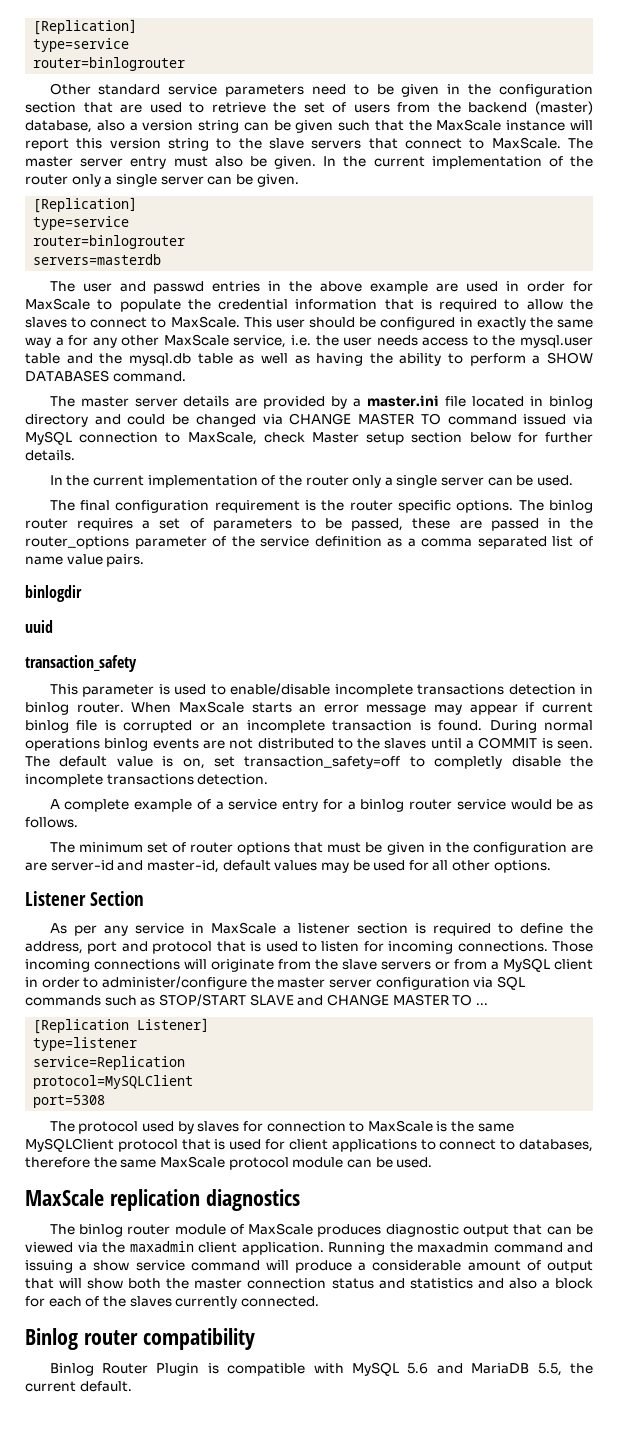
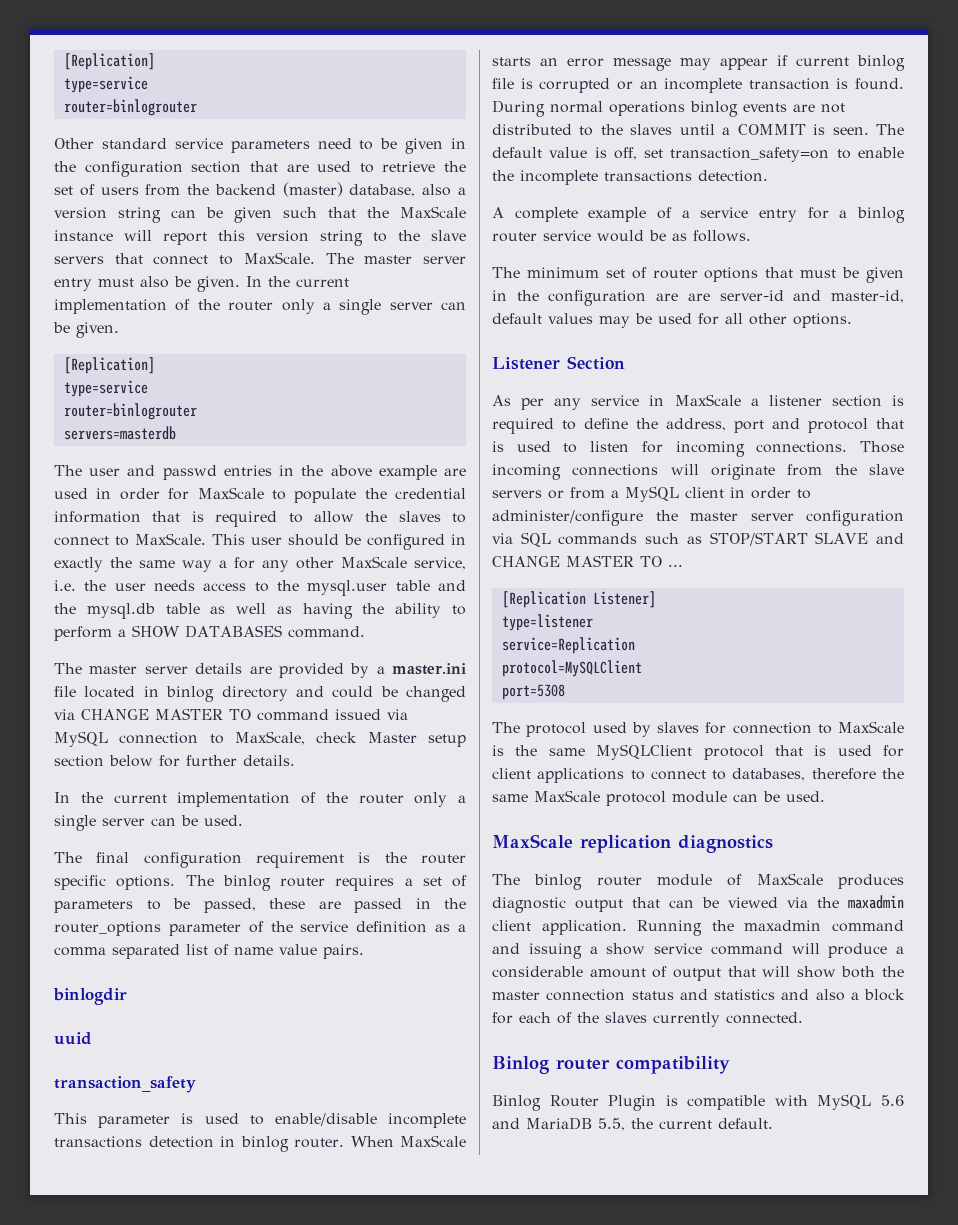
[182,756,561,769] on, set transaction_safety=off to completly disable -> [613,147,904,162] off, set transaction_safety=on to enable

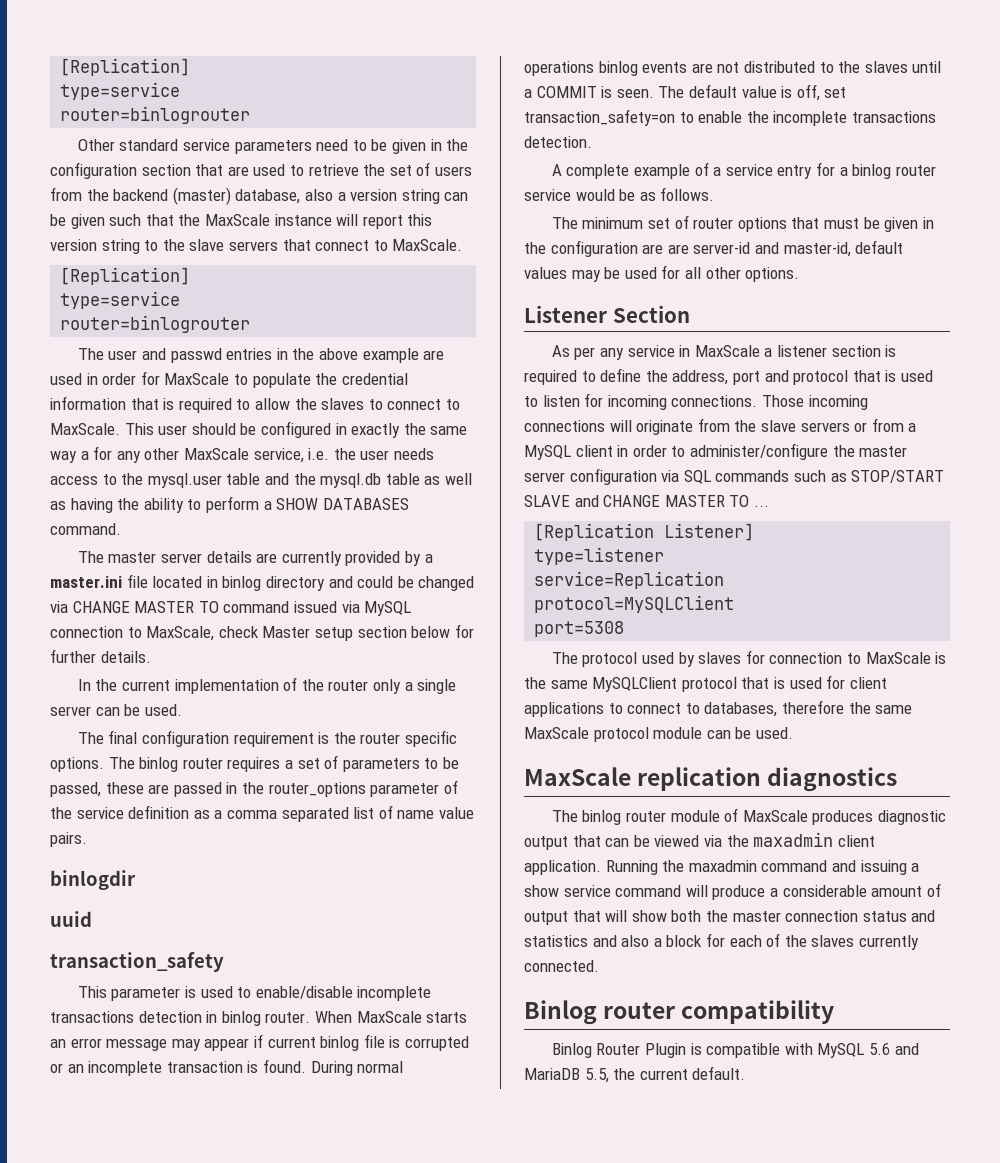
[325,253,467,264] [54,276,349,292] [54,299,466,315] [53,322,119,338] [63,357,155,374] [63,380,148,397] [63,403,197,420] [63,426,176,440] The master server entry must also be given. In the current implementation of the router only a single server can be given. // [Replication] // type=service // router=binlogrouter // servers=masterdb -> [60,267,191,285] [60,291,181,309] [60,315,251,333] // [Replication] // type=service // router=binlogrouter
(272, 670) none -> [281,551,342,566] currently

